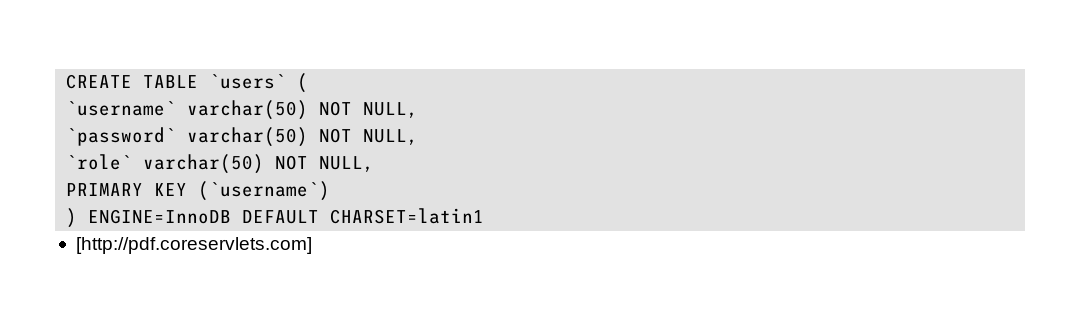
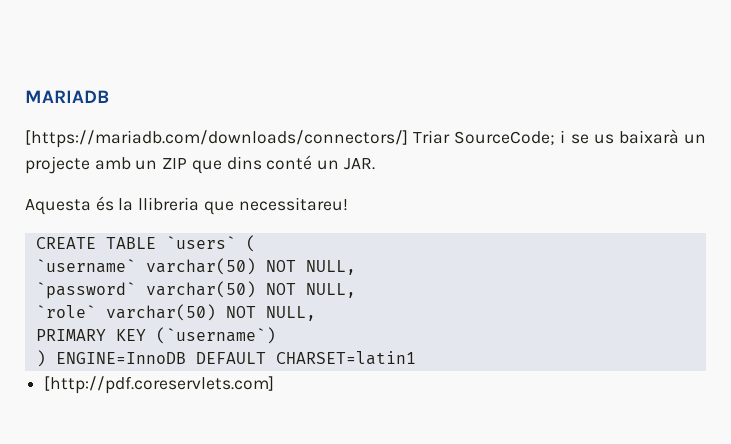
(66, 81) none -> [25,90,109,103] [25,129,706,148] [25,155,375,174] [25,196,348,215] MARIADB // [https://mariadb.com/downloads/connectors/] Triar SourceCode; i se us baixarà un projecte amb un ZIP que dins conté un JAR. // Aquesta és la llibreria que necessitareu! //

